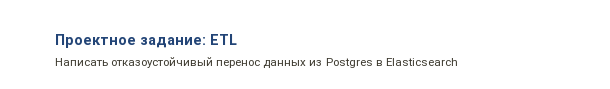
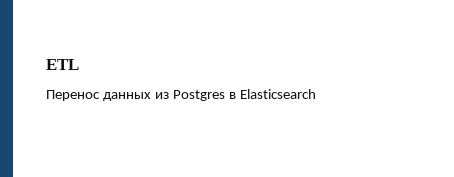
[55,34,206,48] Проектное задание: -> (46, 64) none
[55,57,261,68] Написать отказоустойчивый перенос -> [46,90,100,101] Перенос

